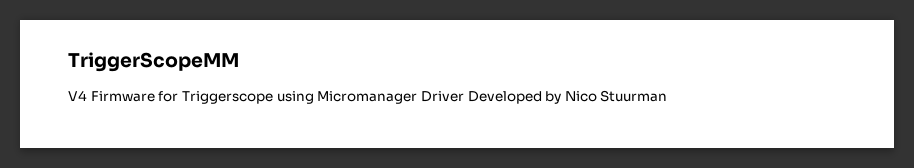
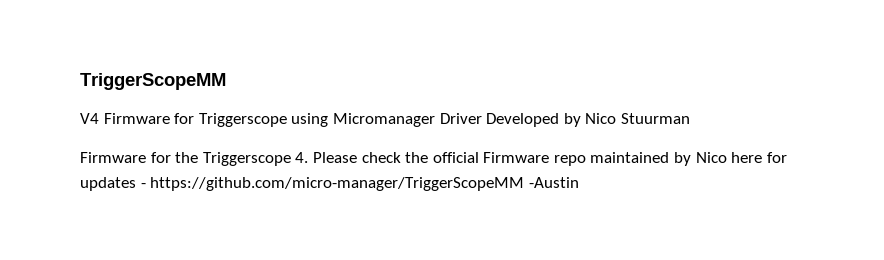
(668, 96) none -> [80,152,787,166] [80,177,579,191] // Firmware for the Triggerscope 4. Please check the official Firmware repo maintained by Nico here for updates - https://github.com/micro-manager/TriggerScopeMM -Austin

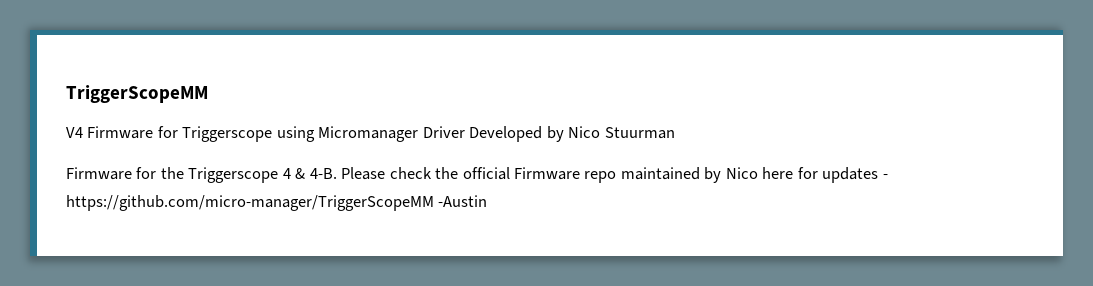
[295,152,309,163] 4. -> [282,168,337,179] 4 & 4-B.

